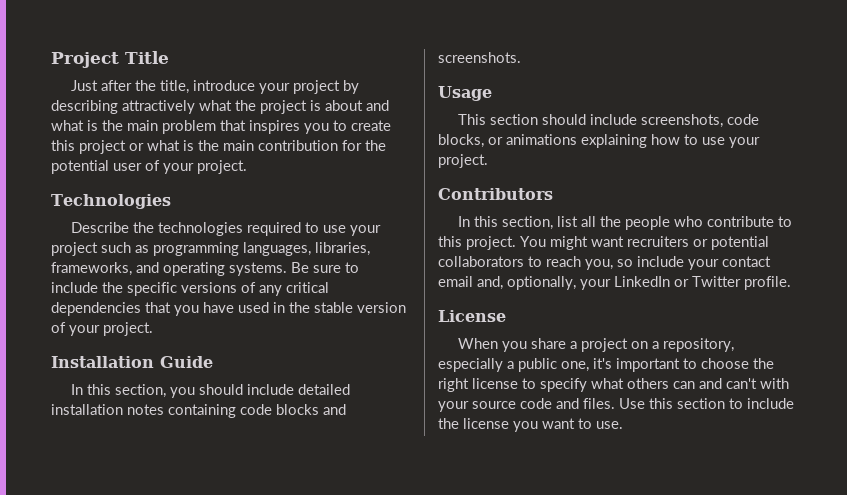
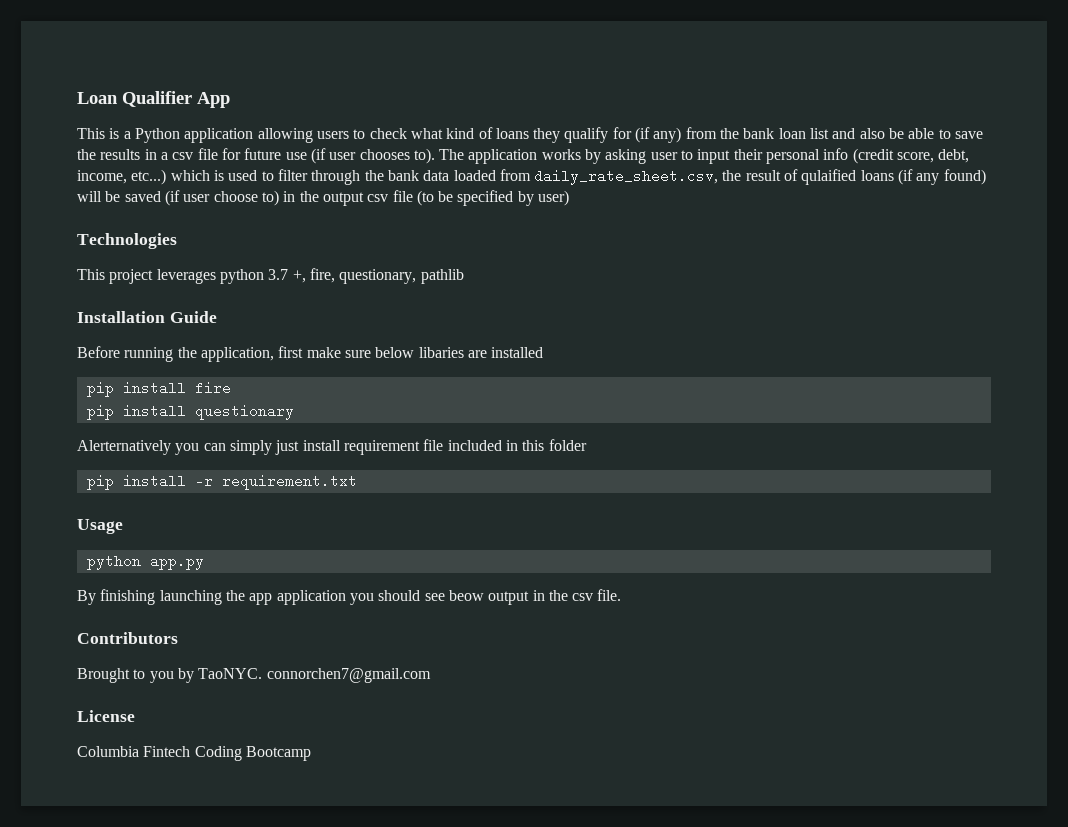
[51,51,169,68] [71,80,360,94] [51,100,389,114] [51,120,391,134] [51,140,386,154] [51,160,247,174] [51,194,171,209] [71,222,382,236] [51,242,370,256] [51,262,359,276] [51,282,329,296] [51,302,406,316] [51,322,153,336] [51,356,213,368] [71,384,351,398] [51,404,346,418] [438,52,521,63] [438,86,492,101] [458,114,760,128] [438,134,760,148] [438,154,488,168] [438,188,553,200] [458,216,793,230] [438,236,769,250] [438,256,771,270] [438,276,791,290] [438,310,506,322] [458,338,735,352] [438,358,774,372] [438,378,789,392] [438,398,794,412] [438,418,623,432] Project Title // Just after the title, introduce your project by describing attractively what the project is about and what is the main problem that inspires you to create this project or what is the main contribution for the potential user of your project. // Technologies // Describe the technologies required to use your project such as programming languages, libraries, frameworks, and operating systems. Be sure to include the specific versions of any critical dependencies that you have used in the stable version of your project. // Installation Guide // In this section, you should include detailed installation notes containing code blocks and screenshots. // Usage // This section should include screenshots, code blocks, or animations explaining how to use your project. // Contributors // In this section, list all the people who contribute to this project. You might want recruiters or potential collaborators to reach you, so include your contact email and, optionally, your LinkedIn or Twitter profile. // License // When you share a project on a repository, especially a public one, it's important to choose the right license to specify what others can and can't with your source code and files. Use this section to include the license you want to use. -> [77,91,230,108] [77,127,983,143] [77,148,970,164] [77,169,986,185] [77,190,570,206] [77,233,177,249] [77,268,464,284] [77,311,217,323] [77,346,544,362] [86,381,231,397] [86,404,294,420] [77,439,587,455] [86,474,357,490] [77,519,123,534] [86,554,204,570] [77,589,622,605] [77,632,178,644] [77,668,431,683] [77,710,135,722] [77,746,311,761] Loan Qualifier App // This is a Python application allowing users to check what kind of loans they qualify for (if any) from the bank loan list and also be able to save the results in a csv file for future use (if user chooses to). The application works by asking user to input their personal info (credit score, debt, income, etc...) which is used to filter through the bank data loaded from daily_rate_sheet.csv, the result of qulaified loans (if any found) will be saved (if user choose to) in the output csv file (to be specified by user) // Technologies // This project leverages python 3.7 +, fire, questionary, pathlib // Installation Guide // Before running the application, first make sure below libaries are installed // pip install fire // pip install questionary // Alerternatively you can simply just install requirement file included in this folder // pip install -r requirement.txt // Usage // python app.py // By finishing launching the app application you should see beow output in the csv file. // Contributors // Brought to you by TaoNYC. connorchen7@gmail.com // License // Columbia Fintech Coding Bootcamp

